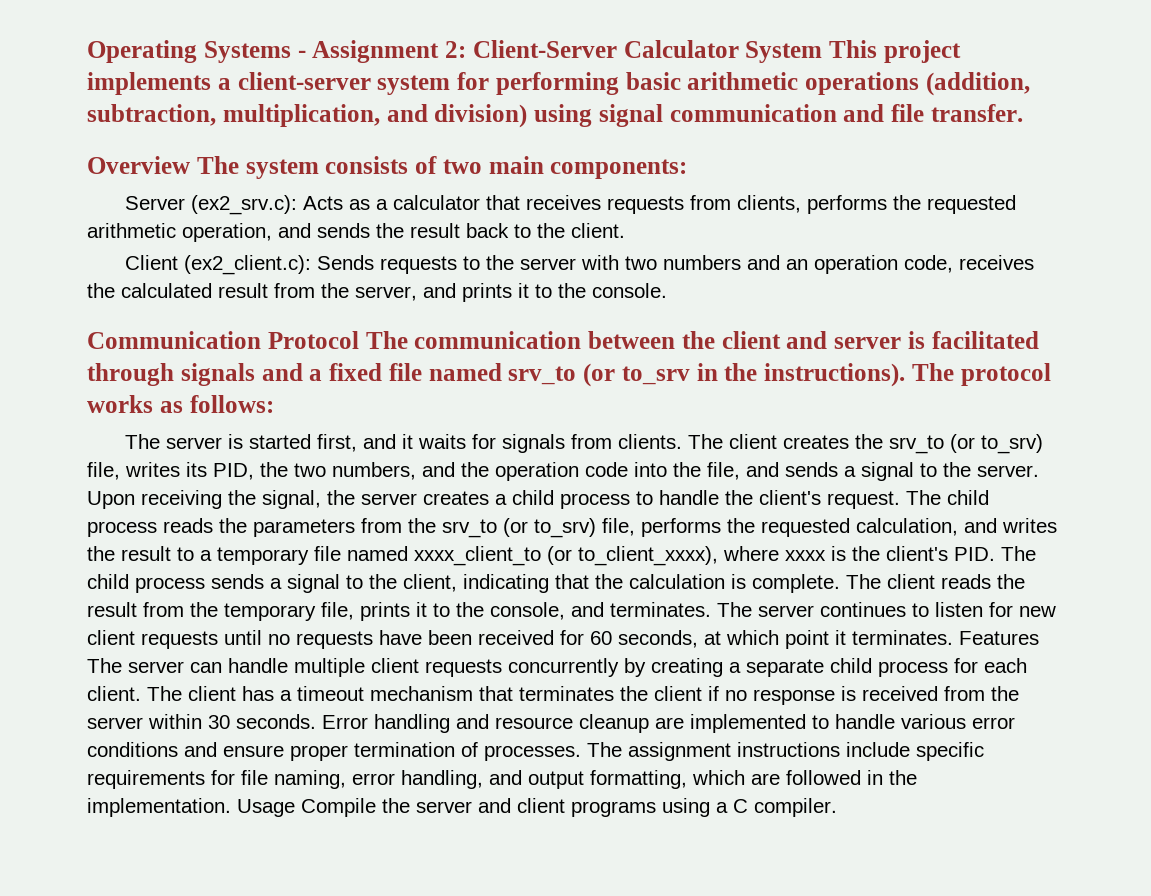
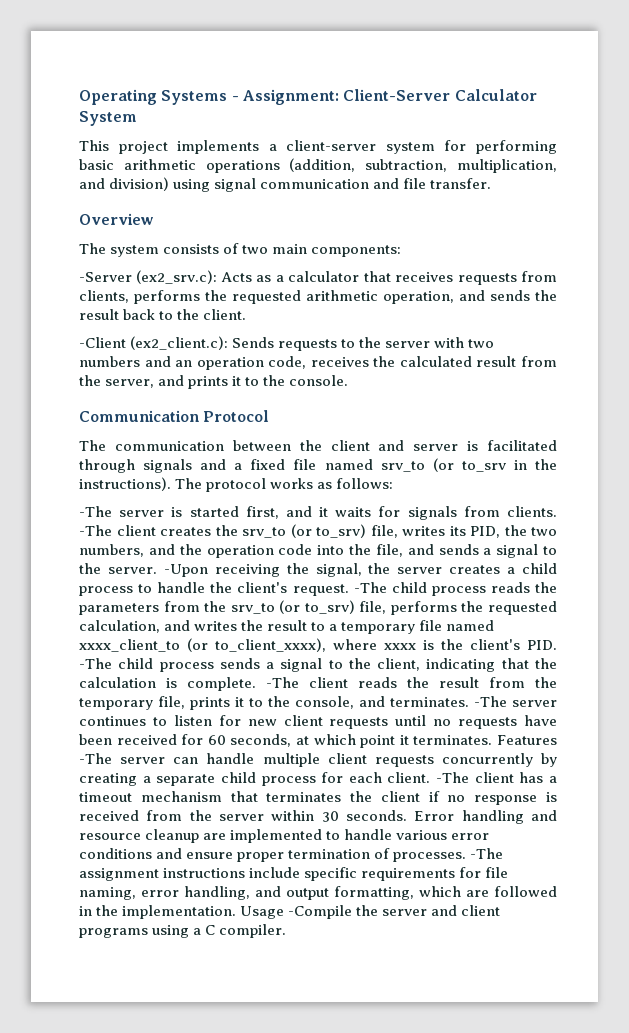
[312,40,466,63] Assignment 2: -> [242,89,339,105] Assignment:
(823, 52) none -> (137, 118) //
(190, 165) none -> (154, 219) //
[125,196,186,210] Server -> [79,272,132,282] -Server
[125,255,179,270] Client -> [79,337,126,348] -Client
(359, 340) none -> (270, 416) //
[125,434,161,449] The -> [79,506,112,517] -The
[688,434,724,449] The -> [79,525,112,536] -The
[87,491,135,509] Upon -> [163,564,208,577] -Upon
[906,490,941,505] The -> [353,582,387,593] -The
[1001,546,1036,561] The -> [79,658,112,669] -The
[846,574,881,589] The -> [266,677,299,688] -The
[717,602,752,617] The -> [474,696,507,707] -The
[87,658,122,673] The -> [79,753,112,764] -The
[147,686,182,701] The -> [436,772,470,783] -The
[587,742,622,757] The -> [470,848,504,859] -The
[301,798,376,817] Compile -> [288,905,353,919] -Compile

